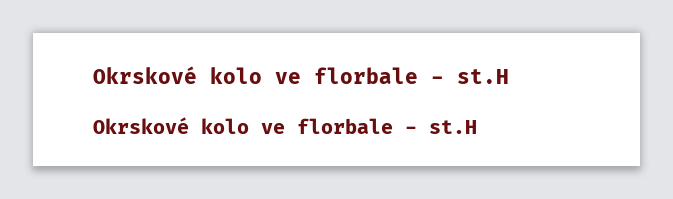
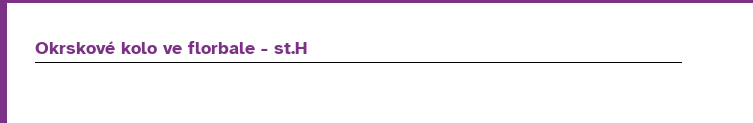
[93,66,509,84] [93,117,477,134] Okrskové kolo ve florbale - st.H // Okrskové kolo ve florbale - st.H -> [35,41,307,54] Okrskové kolo ve florbale - st.H

